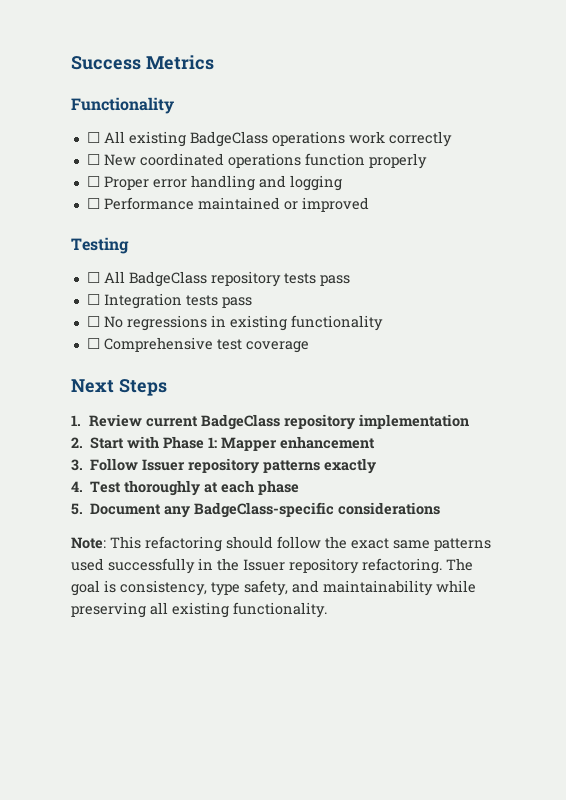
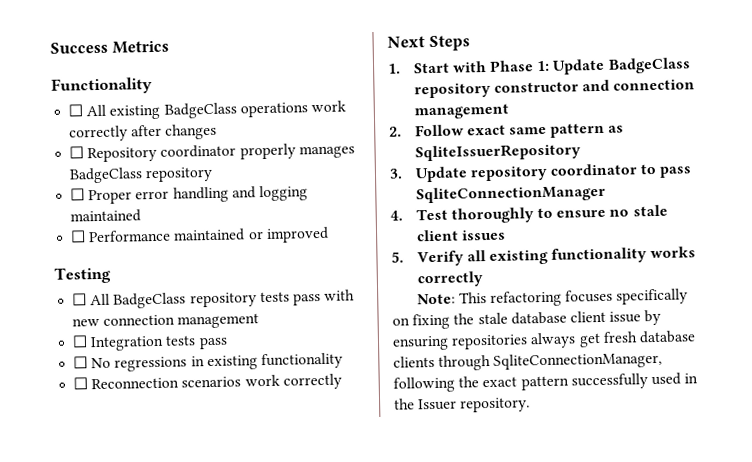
[86,153,427,169] // ☐ New coordinated operations function properly -> [131,123,218,140] [69,143,355,163] [69,166,214,184] after changes // ☐ Repository coordinator properly manages BadgeClass repository
(342, 183) none -> [70,209,142,223] maintained
(350, 280) none -> [324,289,356,301] [72,313,260,329] with new connection management
[103,337,309,353] [71,379,167,396] [71,414,470,430] [71,436,376,451] [71,458,377,474] [71,480,300,496] [71,502,441,518] [71,536,491,552] [71,558,473,574] [71,580,476,596] [71,602,327,618] Comprehensive test coverage // Next Steps // 1. Review current BadgeClass repository implementation // 2. Start with Phase 1: Mapper enhancement // 3. Follow Issuer repository patterns exactly // 4. Test thoroughly at each phase // 5. Document any BadgeClass-specific considerations // Note: This refactoring should follow the exact same patterns used successfully in the Issuer repository refactoring. The goal is consistency, type safety, and maintainability while preserving all existing functionality. -> [91,373,342,390] [387,35,470,52] [387,57,691,75] [413,79,696,99] [413,103,509,120] [389,122,625,138] [414,143,581,162] [389,163,693,183] [415,184,606,204] [390,204,668,224] [415,229,506,242] [391,246,697,267] [416,271,484,288] [416,288,689,307] [392,309,662,330] [392,330,696,351] [393,351,663,371] [393,372,699,393] [394,397,531,413] Reconnection scenarios work correctly // Next Steps // 1. Start with Phase 1: Update BadgeClass repository constructor and connection management // 2. Follow exact same pattern as SqliteIssuerRepository // 3. Update repository coordinator to pass SqliteConnectionManager // 4. Test thoroughly to ensure no stale client issues // 5. Verify all existing functionality works correctly // Note: This refactoring focuses specifically on fixing the stale database client issue by ensuring repositories always get fresh database clients through SqliteConnectionManager, following the exact pattern successfully used in the Issuer repository.

